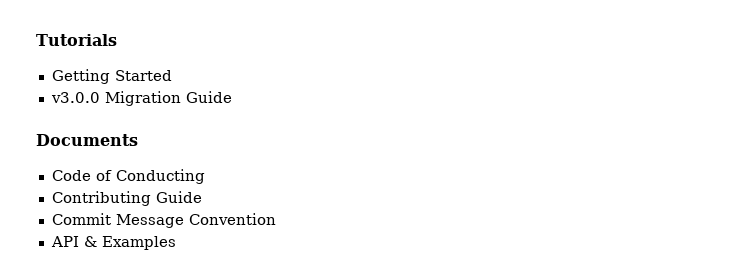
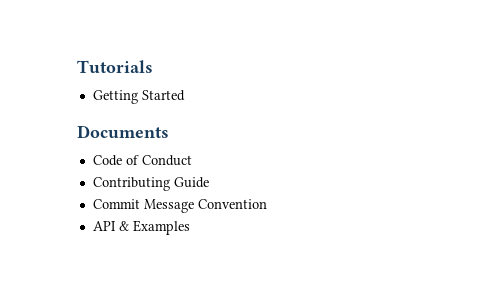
[50,91,232,106] // v3.0.0 Migration Guide -> (185, 95) none
[115,169,205,184] Conducting -> [141,155,192,166] Conduct

